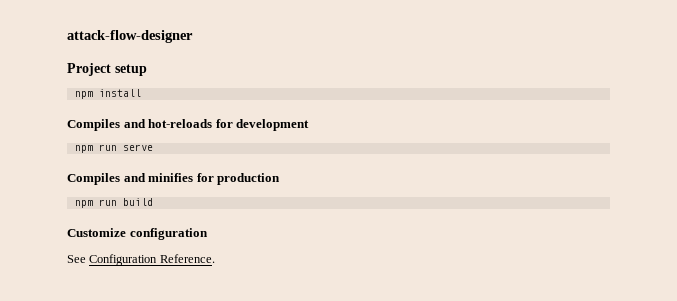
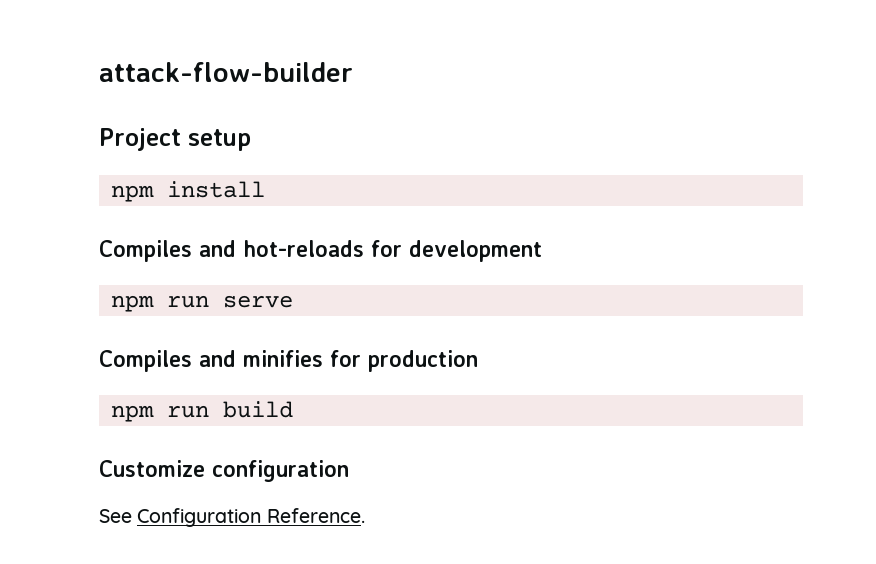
[67,30,193,43] attack-flow-designer -> [99,62,353,82] attack-flow-builder

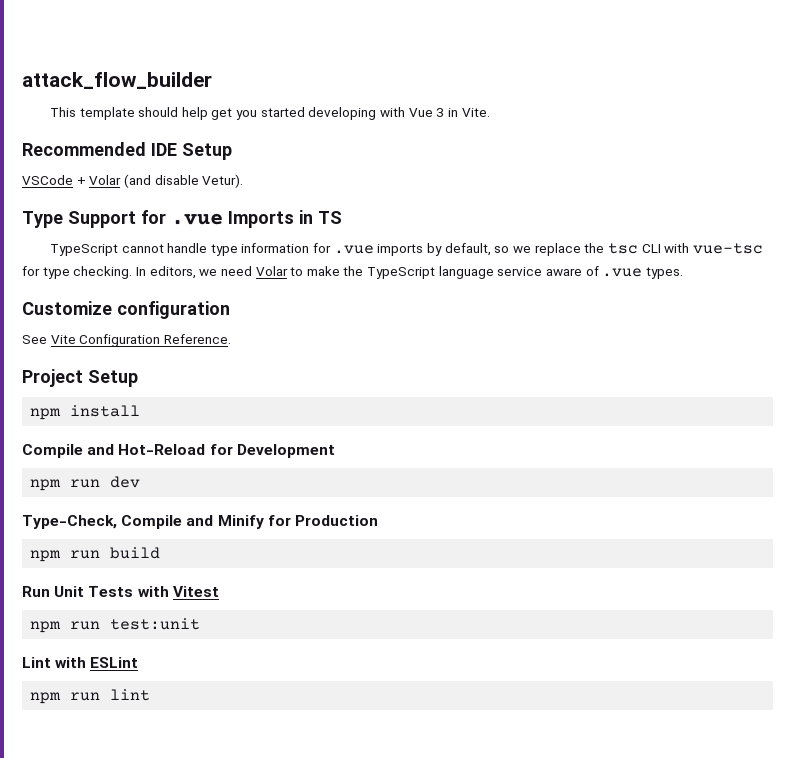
[99,62,353,82] attack-flow-builder -> [22,72,212,89] [49,107,490,120] [22,142,232,160] [22,174,244,188] [22,210,342,228] [49,243,763,256] [22,266,683,279] [22,301,230,319] [22,334,231,347] attack_flow_builder // This template should help get you started developing with Vue 3 in Vite. // Recommended IDE Setup // VSCode + Volar (and disable Vetur). // Type Support for .vue Imports in TS // TypeScript cannot handle type information for .vue imports by default, so we replace the tsc CLI with vue-tsc for type checking. In editors, we need Volar to make the TypeScript language service aware of .vue types. // Customize configuration // See Vite Configuration Reference.
[188,129,251,151] setup -> [88,370,138,387] Setup
[99,240,542,262] [110,295,293,312] [99,350,478,372] [110,401,293,422] [99,460,349,482] [99,508,365,527] Compiles and hot-reloads for development // npm run serve // Compiles and minifies for production // npm run build // Customize configuration // See Configuration Reference. -> [22,444,335,458] [30,476,141,491] [22,515,378,529] [30,547,161,562] [22,586,219,597] [30,618,201,633] [22,657,139,668] [30,689,151,704] Compile and Hot-Reload for Development // npm run dev // Type-Check, Compile and Minify for Production // npm run build // Run Unit Tests with Vitest // npm run test:unit // Lint with ESLint // npm run lint

